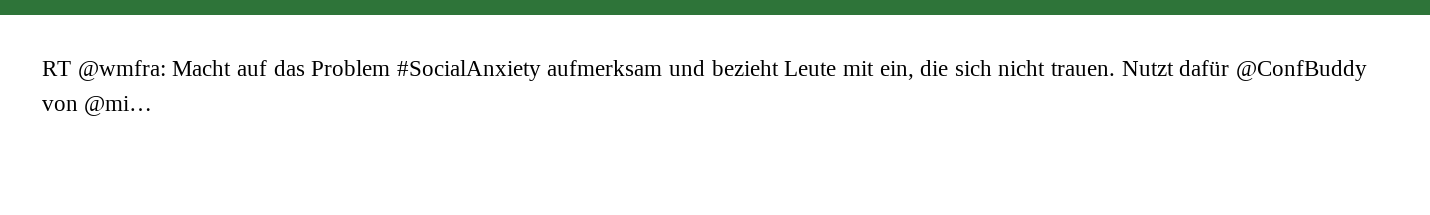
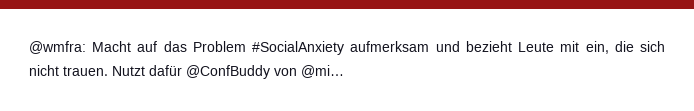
[42,61,71,76] RT -> (29, 47) none

